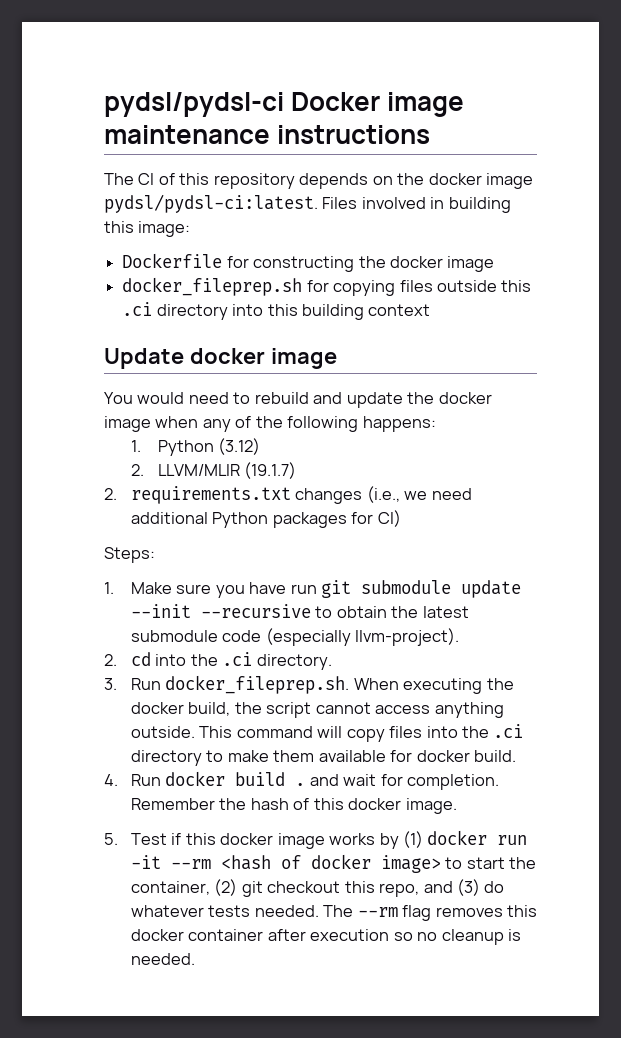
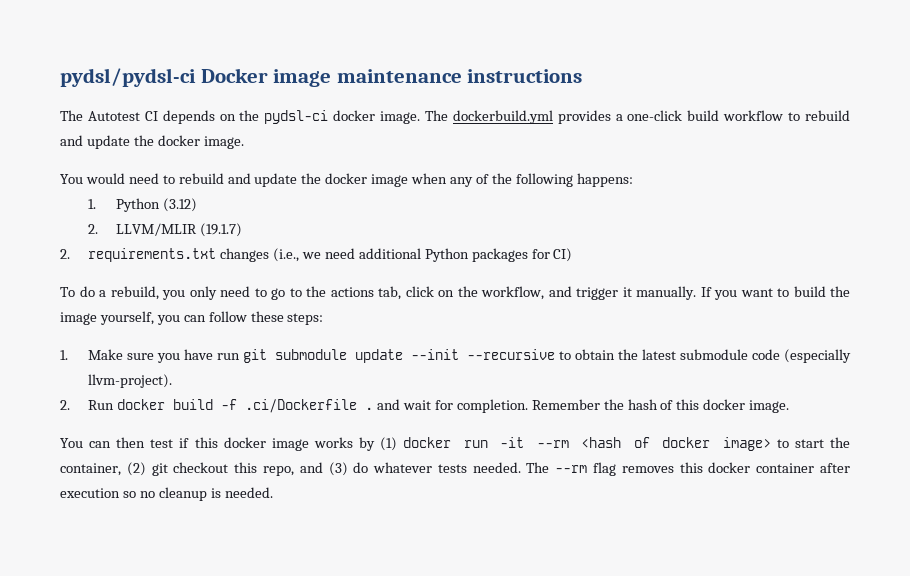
[138,173,534,189] [104,194,511,213] [104,221,191,237] [122,253,495,272] [122,277,532,296] [122,302,431,320] [104,348,337,369] CI of this repository depends on the docker image pydsl/pydsl-ci:latest. Files involved in building this image: // Dockerfile for constructing the docker image // docker_fileprep.sh for copying files outside this .ci directory into this building context // Update docker image -> [87,110,850,124] [60,135,244,149] Autotest CI depends on the pydsl-ci docker image. The dockerbuild.yml provides a one-click build workflow to rebuild and update the docker image.
[104,547,155,563] Steps: -> [60,286,850,300] [60,311,324,325] To do a rebuild, you only need to go to the actions tab, click on the workflow, and trigger it manually. If you want to build the image yourself, you can follow these steps:
[130,652,332,670] [104,675,514,694] [130,702,504,718] [130,724,524,742] [130,750,516,766] [104,774,118,786] cd into the .ci directory. // 3. Run docker_fileprep.sh. When executing the docker build, the script cannot access anything outside. This command will copy files into the .ci directory to make them available for docker build. // 4. -> (70, 405) none
(286, 779) none -> [221,399,358,413] -f .ci/Dockerfile
[104,833,167,845] 5. Test -> [60,437,174,448] You can then test

